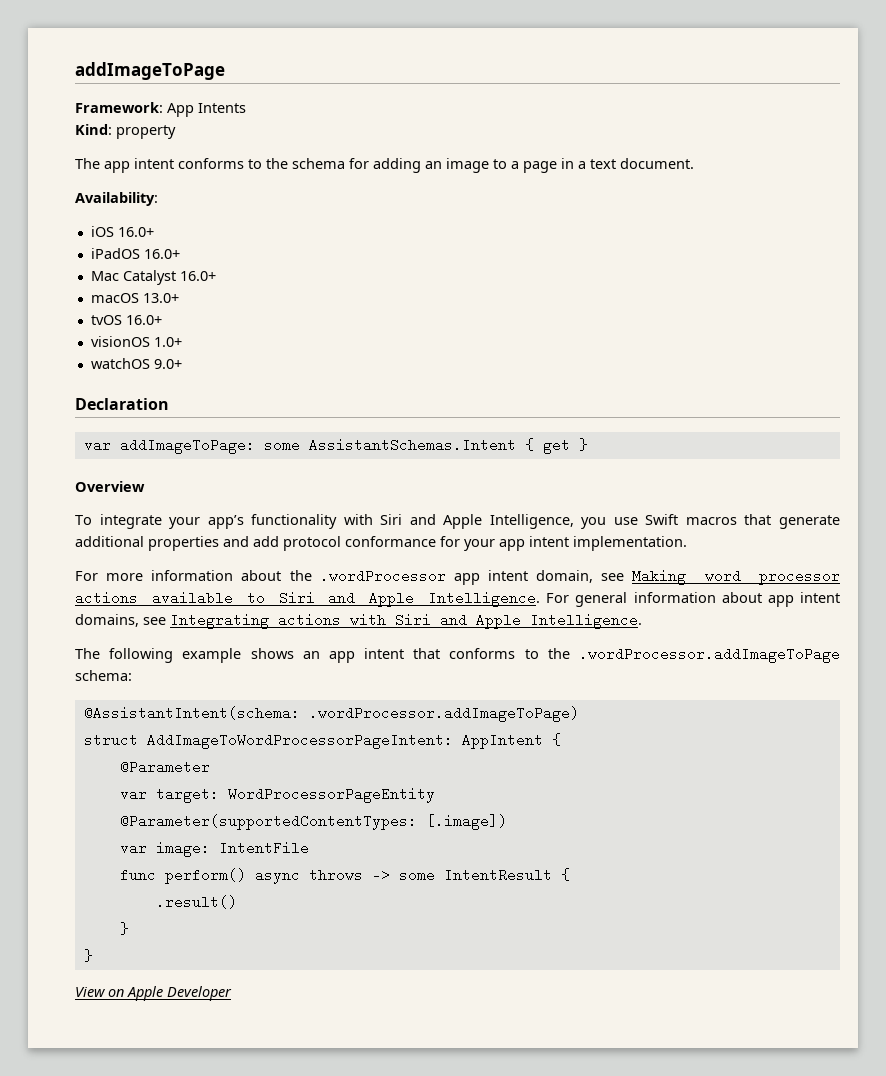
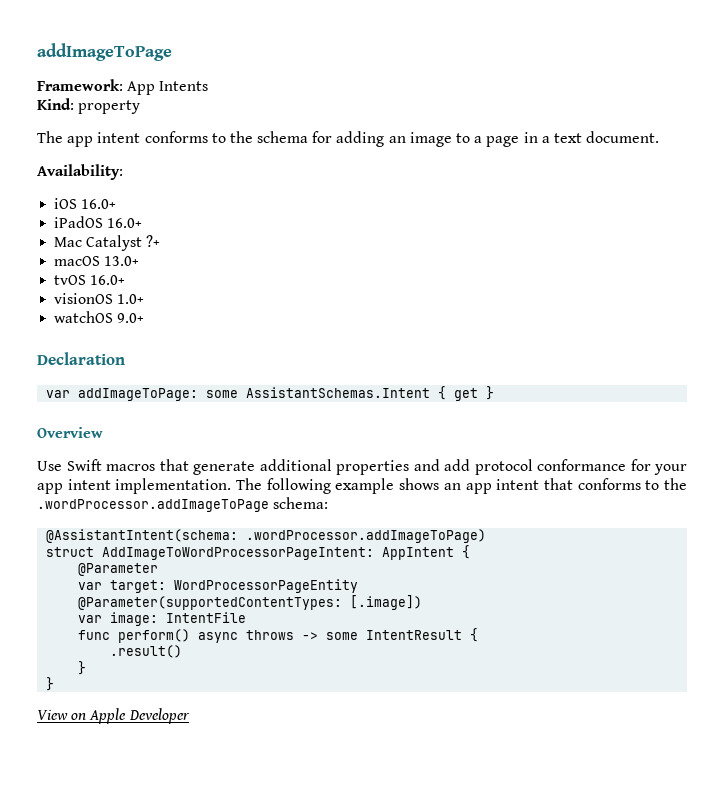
[179,271,216,281] 16.0+ -> [146,235,161,247] ?+
[75,514,638,529] To integrate your app’s functionality with Siri and Apple Intelligence, you use -> [37,461,62,471] Use
[75,569,840,585] [75,591,841,607] [75,613,642,629] // For more information about the .wordProcessor app intent domain, see Making word processor actions available to Siri and Apple Intelligence. For general information about app intent domains, see Integrating actions with Siri and Apple Intelligence. // -> (232, 486) none

